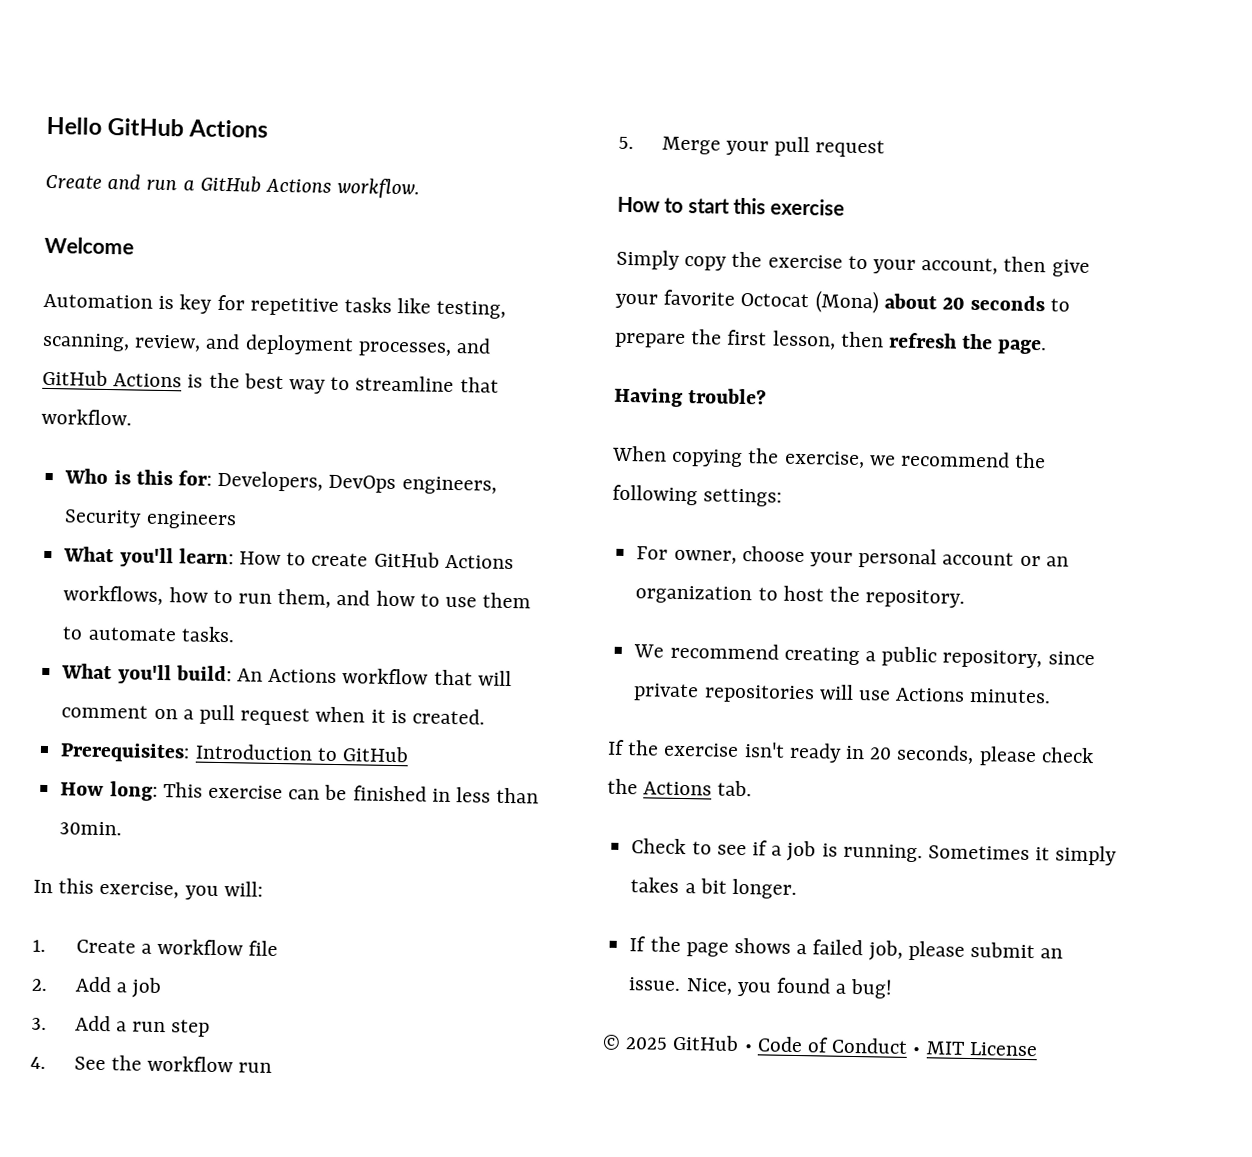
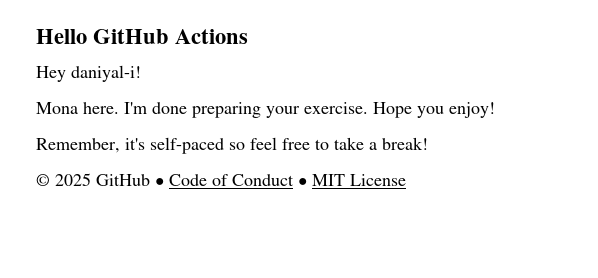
[45,173,421,199] [44,236,134,255] [43,293,507,319] [42,332,492,357] [42,369,499,394] [41,408,132,426] [64,468,497,495] [64,509,237,530] [63,546,514,570] [63,585,532,609] [62,626,235,643] [61,663,512,687] [61,704,485,726] [60,742,409,763] [60,781,540,804] [59,821,123,836] [33,878,263,901] [32,938,279,957] [31,976,163,999] [31,1015,211,1037] [30,1055,273,1073] [618,136,886,158] [617,196,846,216] [616,249,1090,277] [615,289,1071,314] [615,329,1048,355] [613,387,768,407] [612,445,1047,469] [612,484,783,507] [636,545,1069,569] [635,585,966,608] [633,642,1095,669] [633,683,1052,704] [607,739,1094,767] [607,778,753,797] [631,838,1118,866] [630,877,797,899] [629,936,1064,961] [628,977,894,999] Create and run a GitHub Actions workflow. // Welcome // Automation is key for repetitive tasks like testing, scanning, review, and deployment processes, and GitHub Actions is the best way to streamline that workflow. // Who is this for: Developers, DevOps engineers, Security engineers // What you'll learn: How to create GitHub Actions workflows, how to run them, and how to use them to automate tasks. // What you'll build: An Actions workflow that will comment on a pull request when it is created. // Prerequisites: Introduction to GitHub // How long: This exercise can be finished in less than 30min. // In this exercise, you will: // 1. Create a workflow file // 2. Add a job // 3. Add a run step // 4. See the workflow run // 5. Merge your pull request // How to start this exercise // Simply copy the exercise to your account, then give your favorite Octocat (Mona) about 20 seconds to prepare the first lesson, then refresh the page. // Having trouble? // When copying the exercise, we recommend the following settings: // For owner, choose your personal account or an organization to host the repository. // We recommend creating a public repository, since private repositories will use Actions minutes. // If the exercise isn't ready in 20 seconds, please check the Actions tab. // Check to see if a job is running. Sometimes it simply takes a bit longer. // If the page shows a failed job, please submit an issue. Nice, you found a bug! -> [36,65,141,82] [36,102,495,118] [36,137,428,154] Hey daniyal-i! // Mona here. I'm done preparing your exercise. Hope you enjoy! // Remember, it's self-paced so feel free to take a break!

